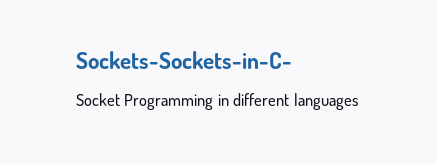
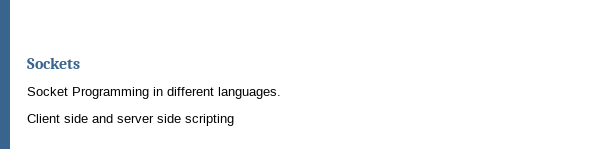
[76,51,292,69] Sockets-Sockets-in-C- -> [27,57,80,69] Sockets
[293,93,358,110] languages -> [218,87,281,99] [27,114,234,126] languages. // Client side and server side scripting

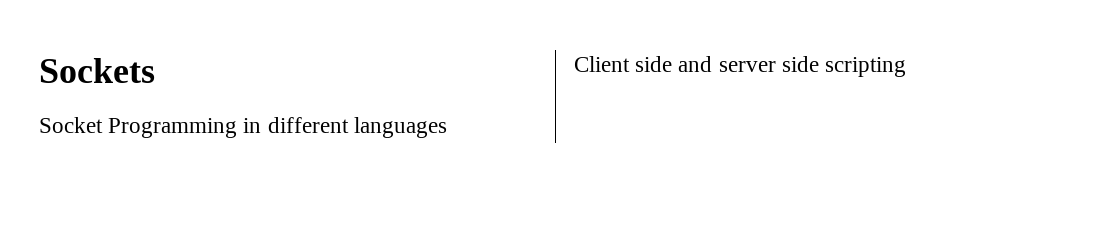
[218,87,281,99] languages. -> [353,117,447,138] languages

